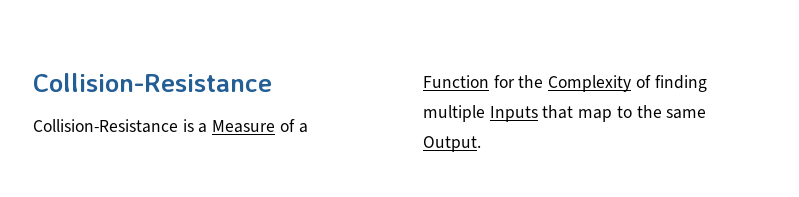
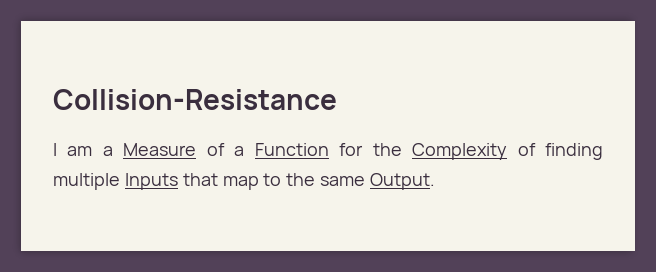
[33,119,194,133] Collision-Resistance is -> [53,143,93,156] I am

